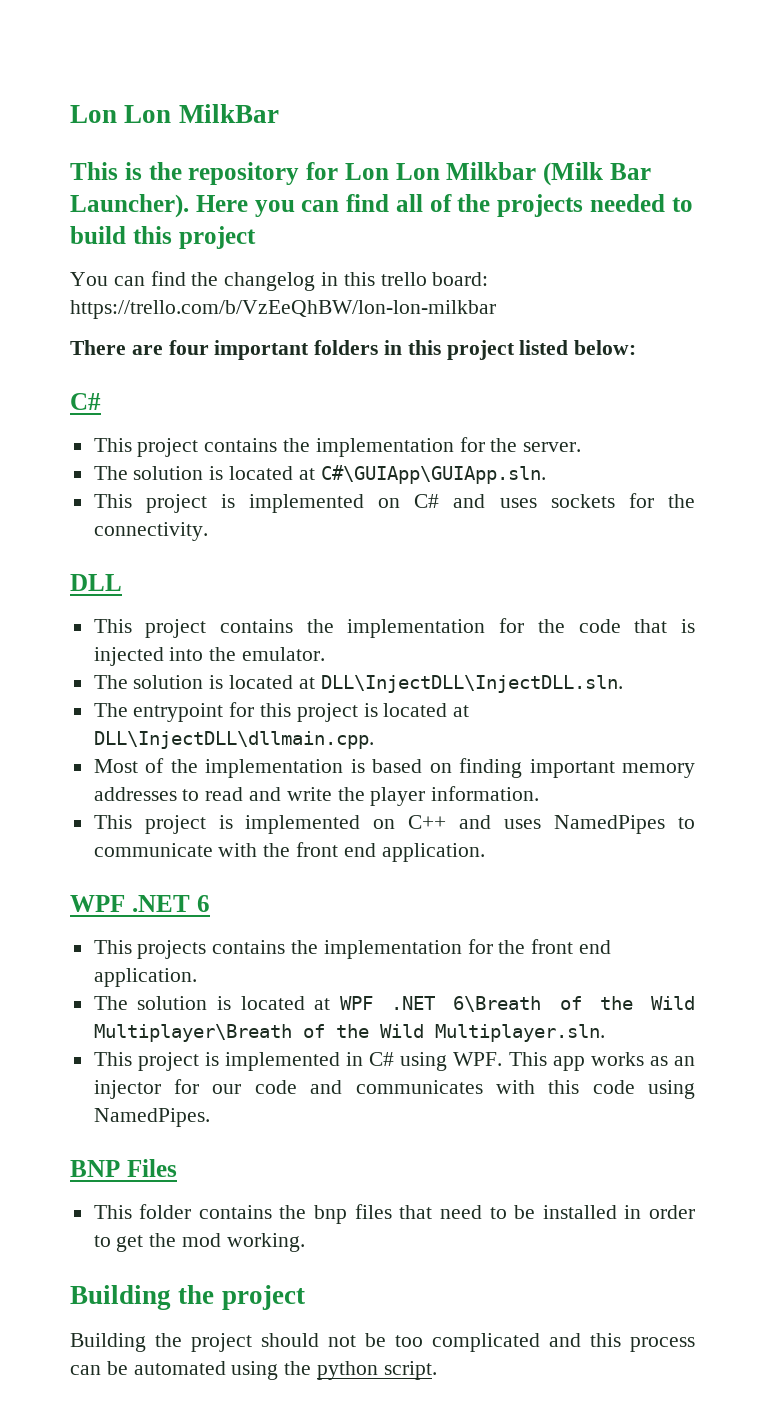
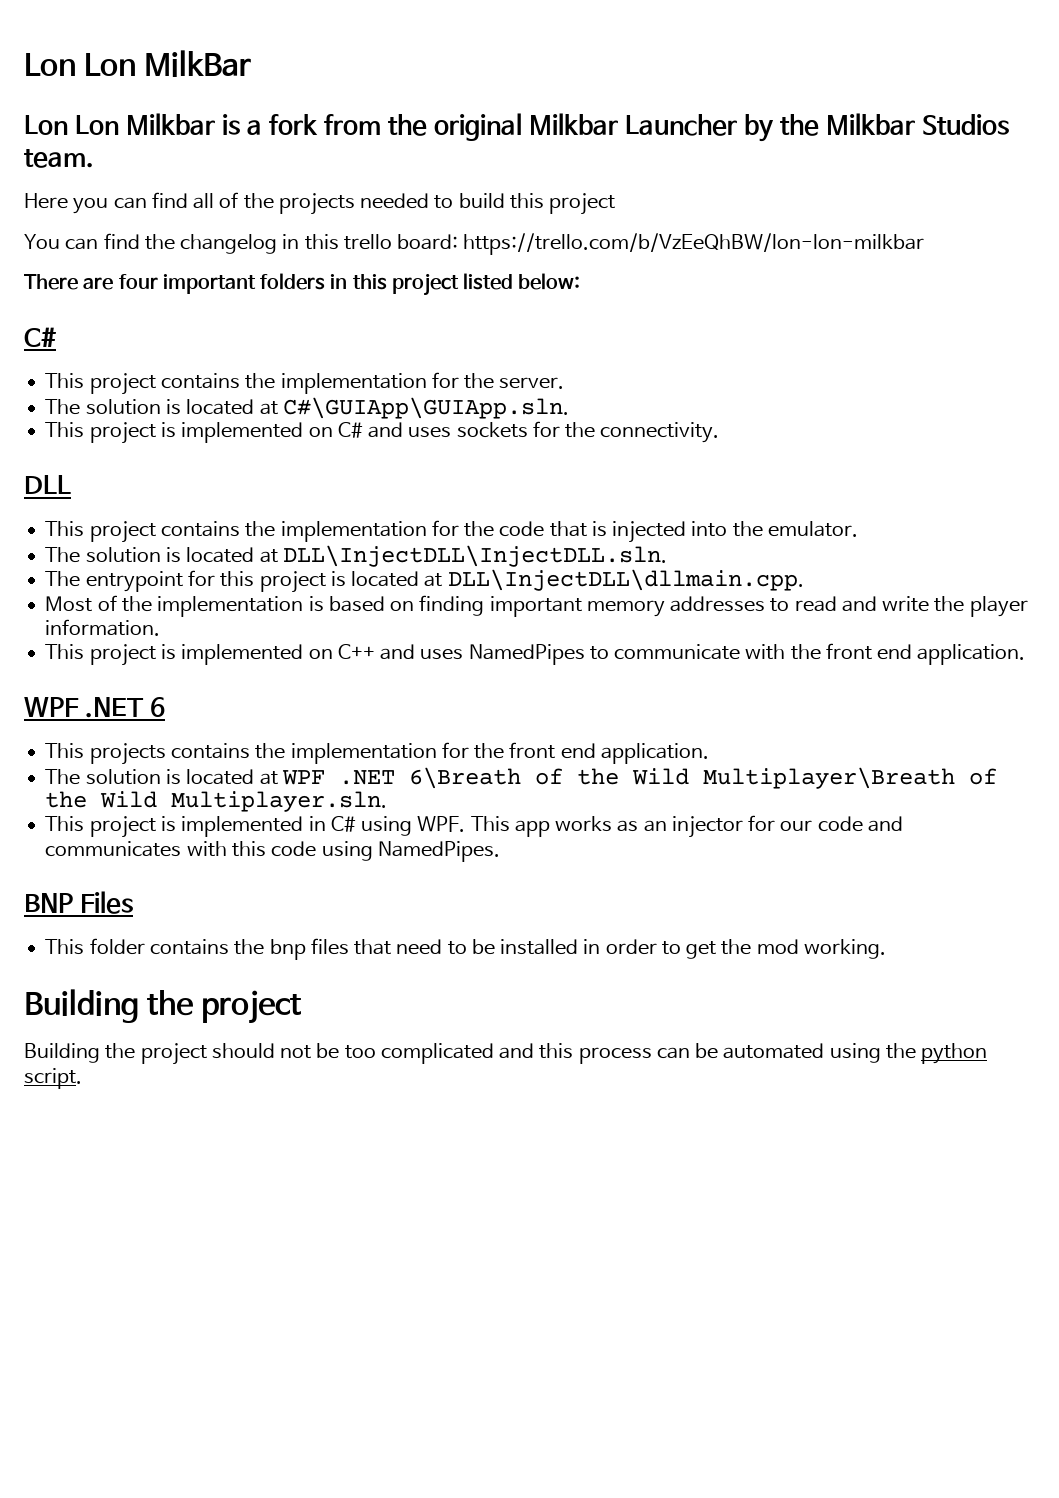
[70,162,651,186] [70,194,189,218] This is the repository for Lon Lon Milkbar (Milk Bar Launcher). -> [24,113,1010,142] [24,149,94,168] Lon Lon Milkbar is a fork from the original Milkbar Launcher by the Milkbar Studios team. //

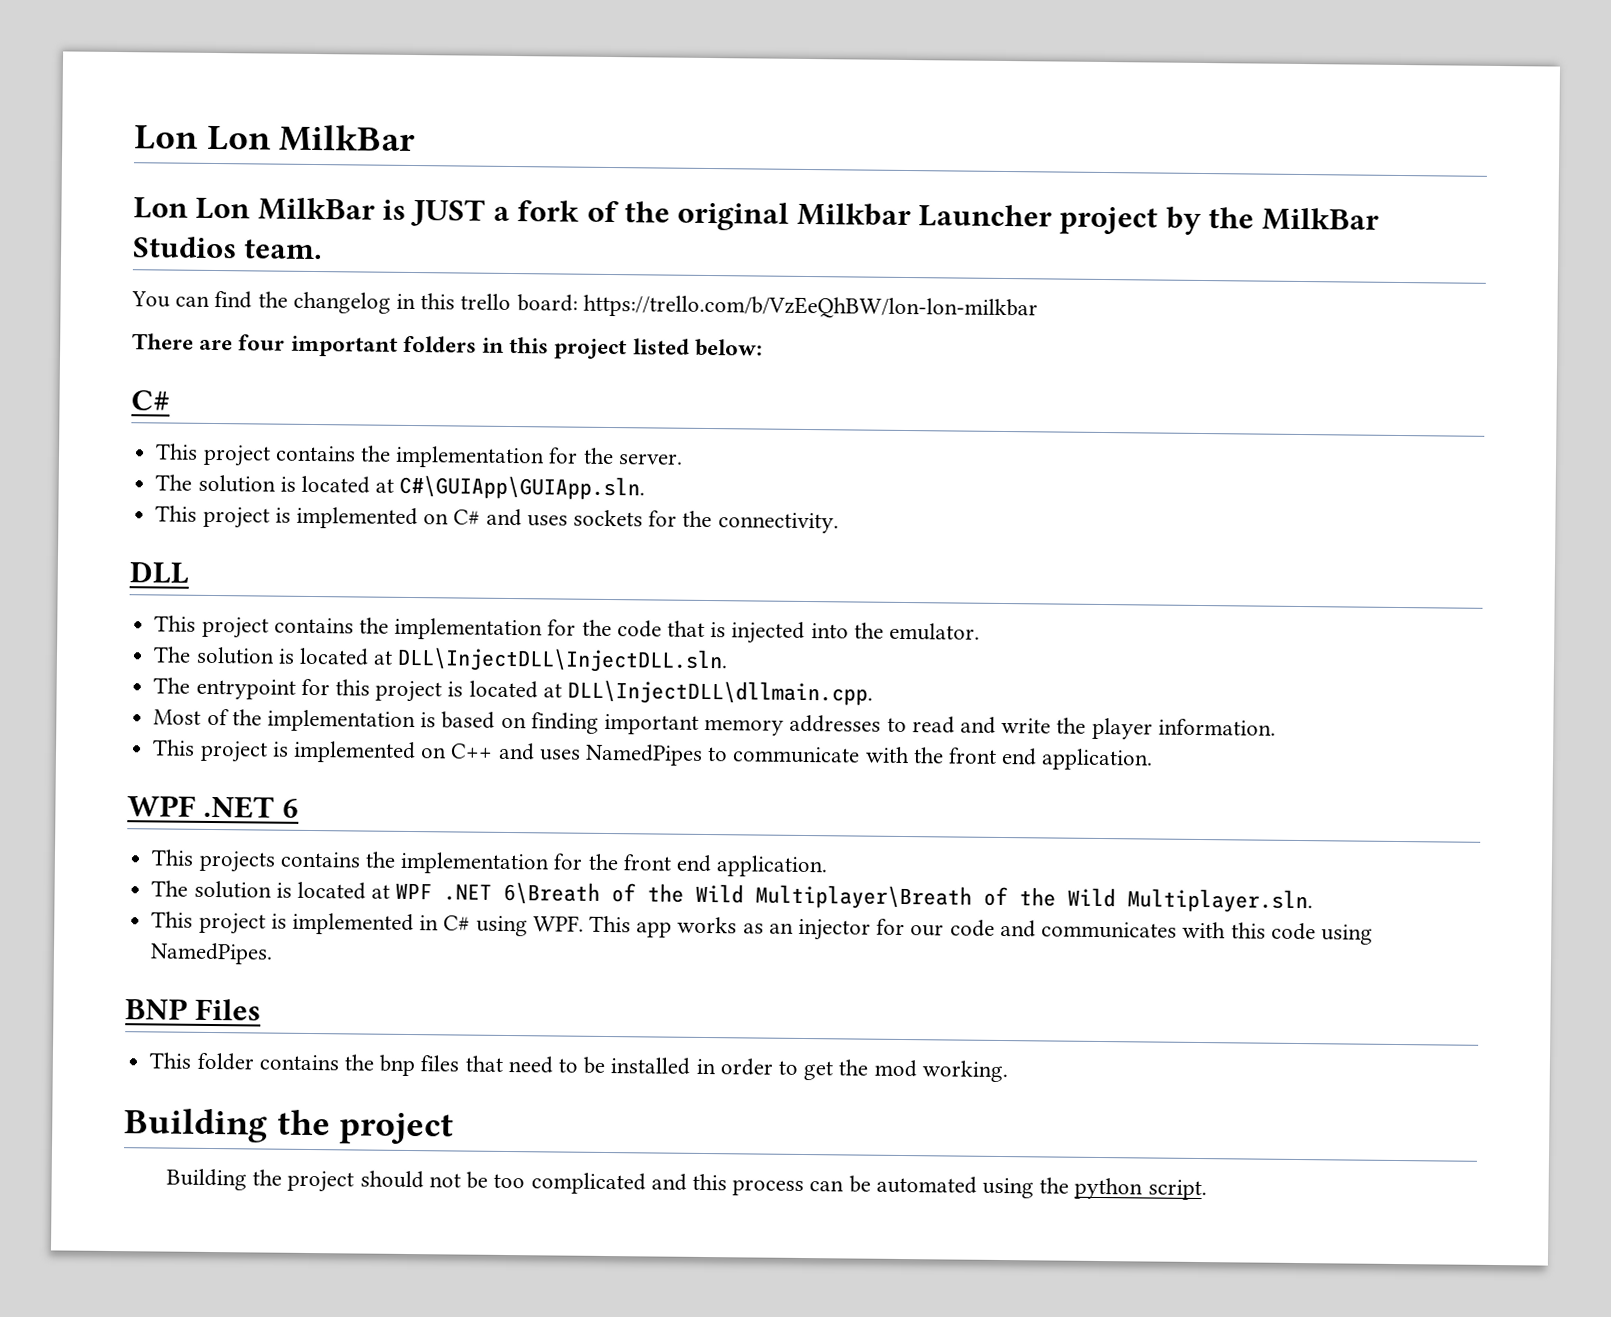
[126,113,241,135] Milkbar is -> [257,197,487,227] MilkBar is JUST
[324,114,382,135] from -> [586,200,619,223] of
(738, 125) none -> [1059,206,1159,235] project
[826,113,916,135] Milkbar -> [1261,207,1379,231] MilkBar
[24,192,616,215] // Here you can find all of the projects needed to build this project -> (324, 249) none

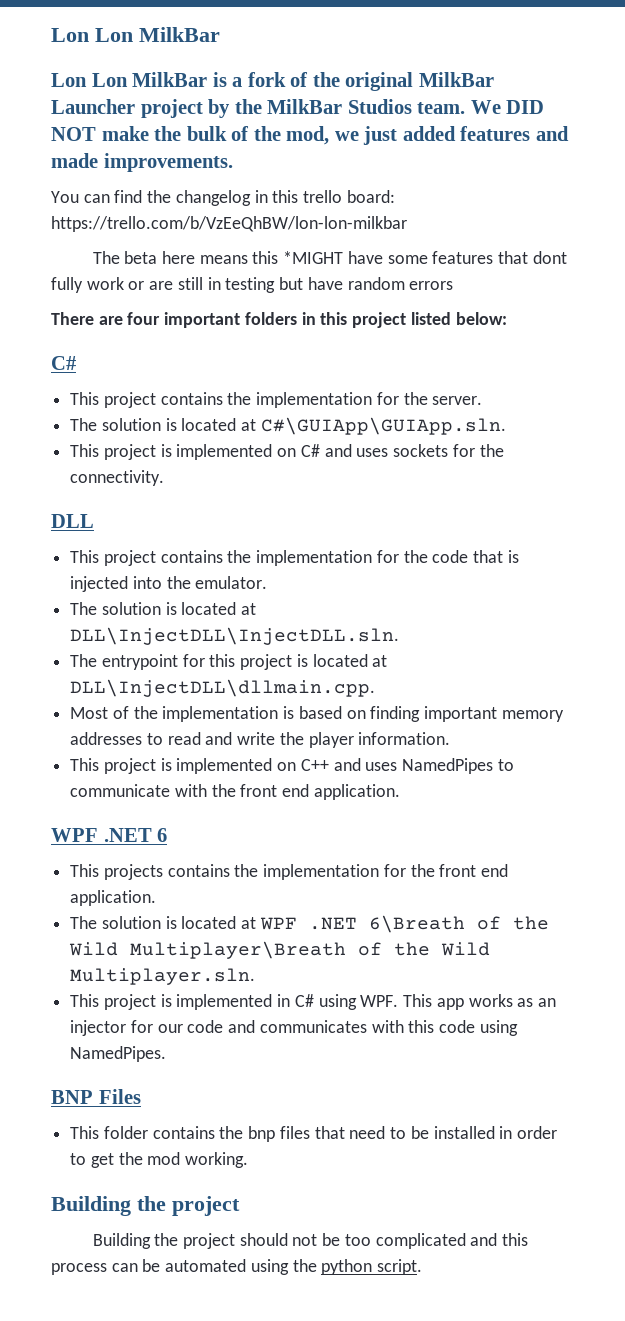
[410,198,487,227] JUST -> (227, 79) none
[796,202,911,227] Milkbar -> [418,72,494,87] MilkBar
(324, 249) none -> [470,100,545,114] [51,126,569,145] [51,153,233,172] We DID NOT make the bulk of the mod, we just added features and made improvements.
(1038, 307) none -> [92,251,567,264] [51,277,454,293] // The beta here means this *MIGHT have some features that dont fully work or are still in testing but have random errors

